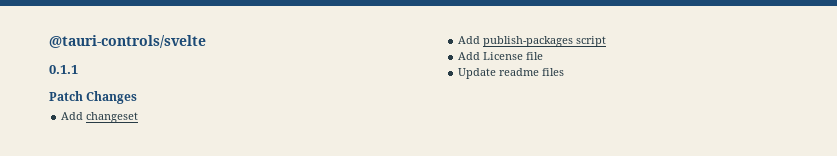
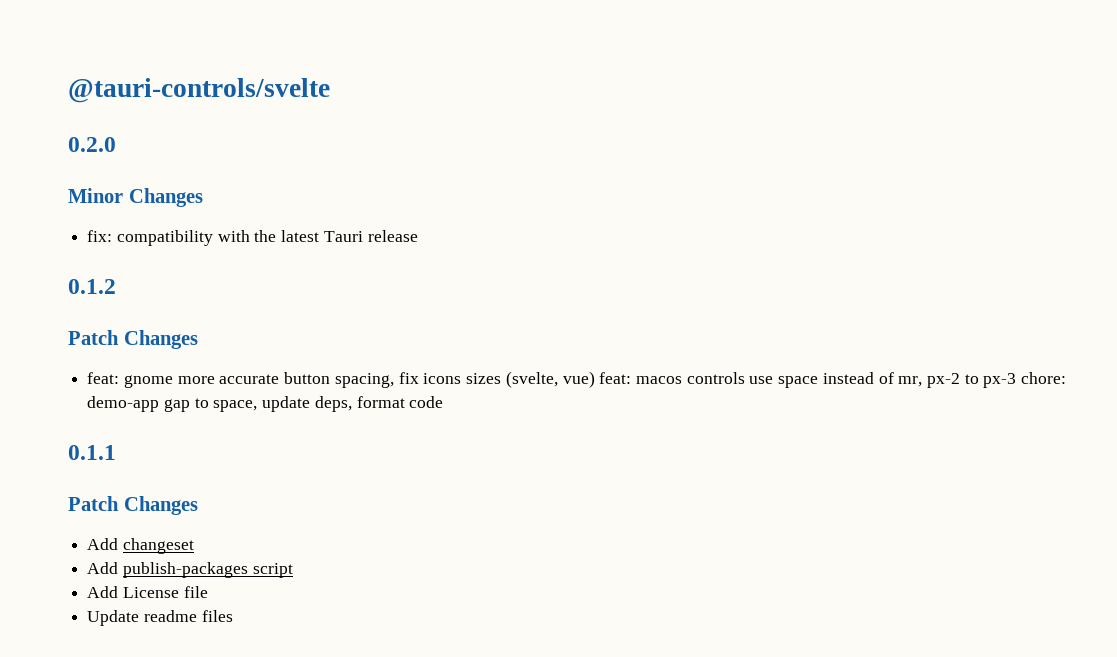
(206, 41) none -> [68,137,116,152] [68,188,203,207] [87,230,418,246] [68,279,116,294] [68,330,198,349] [87,371,1067,388] [87,396,444,412] // 0.2.0 // Minor Changes // fix: compatibility with the latest Tauri release // 0.1.2 // Patch Changes // feat: gnome more accurate button spacing, fix icons sizes (svelte, vue) feat: macos controls use space instead of mr, px-2 to px-3 chore: demo-app gap to space, update deps, format code

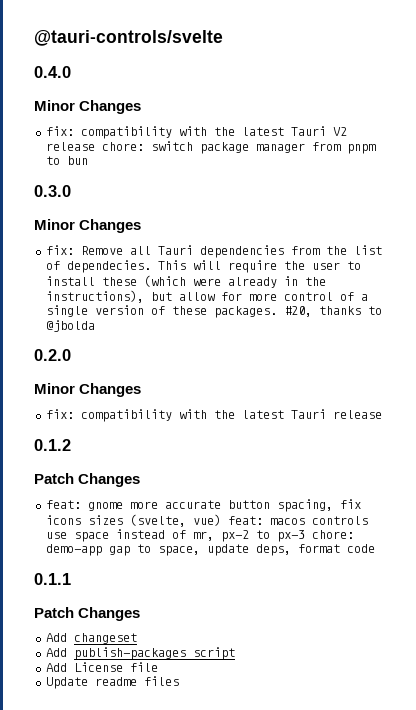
(330, 90) none -> [34,66,71,78] [34,100,142,114] [45,126,347,139] [45,141,376,154] [45,156,88,165] [34,185,71,197] [34,219,142,233] [45,245,382,258] [45,260,361,273] [45,275,326,288] [45,290,368,303] [45,305,382,318] [45,320,95,332] // 0.4.0 // Minor Changes // fix: compatibility with the latest Tauri V2 release chore: switch package manager from pnpm to bun // 0.3.0 // Minor Changes // fix: Remove all Tauri dependencies from the list of dependecies. This will require the user to install these (which were already in the instructions), but allow for more control of a single version of these packages. #20, thanks to @jbolda

